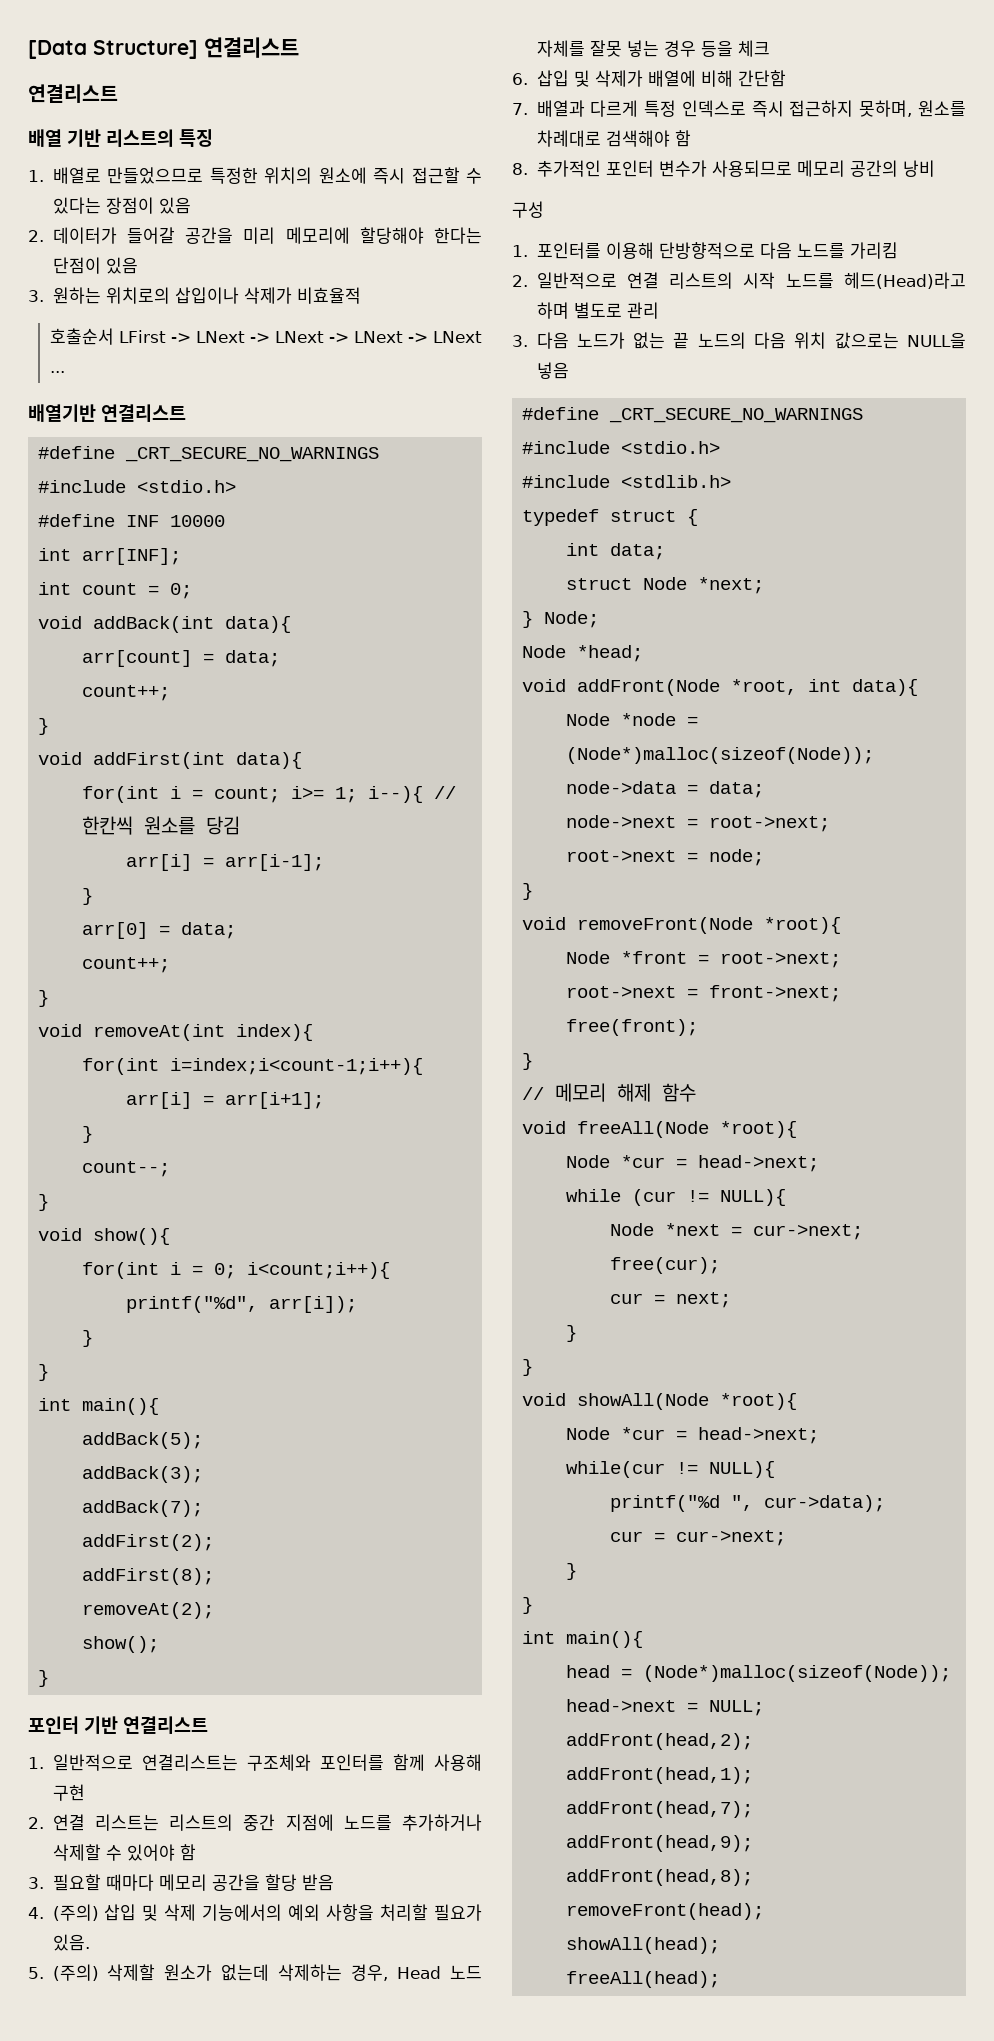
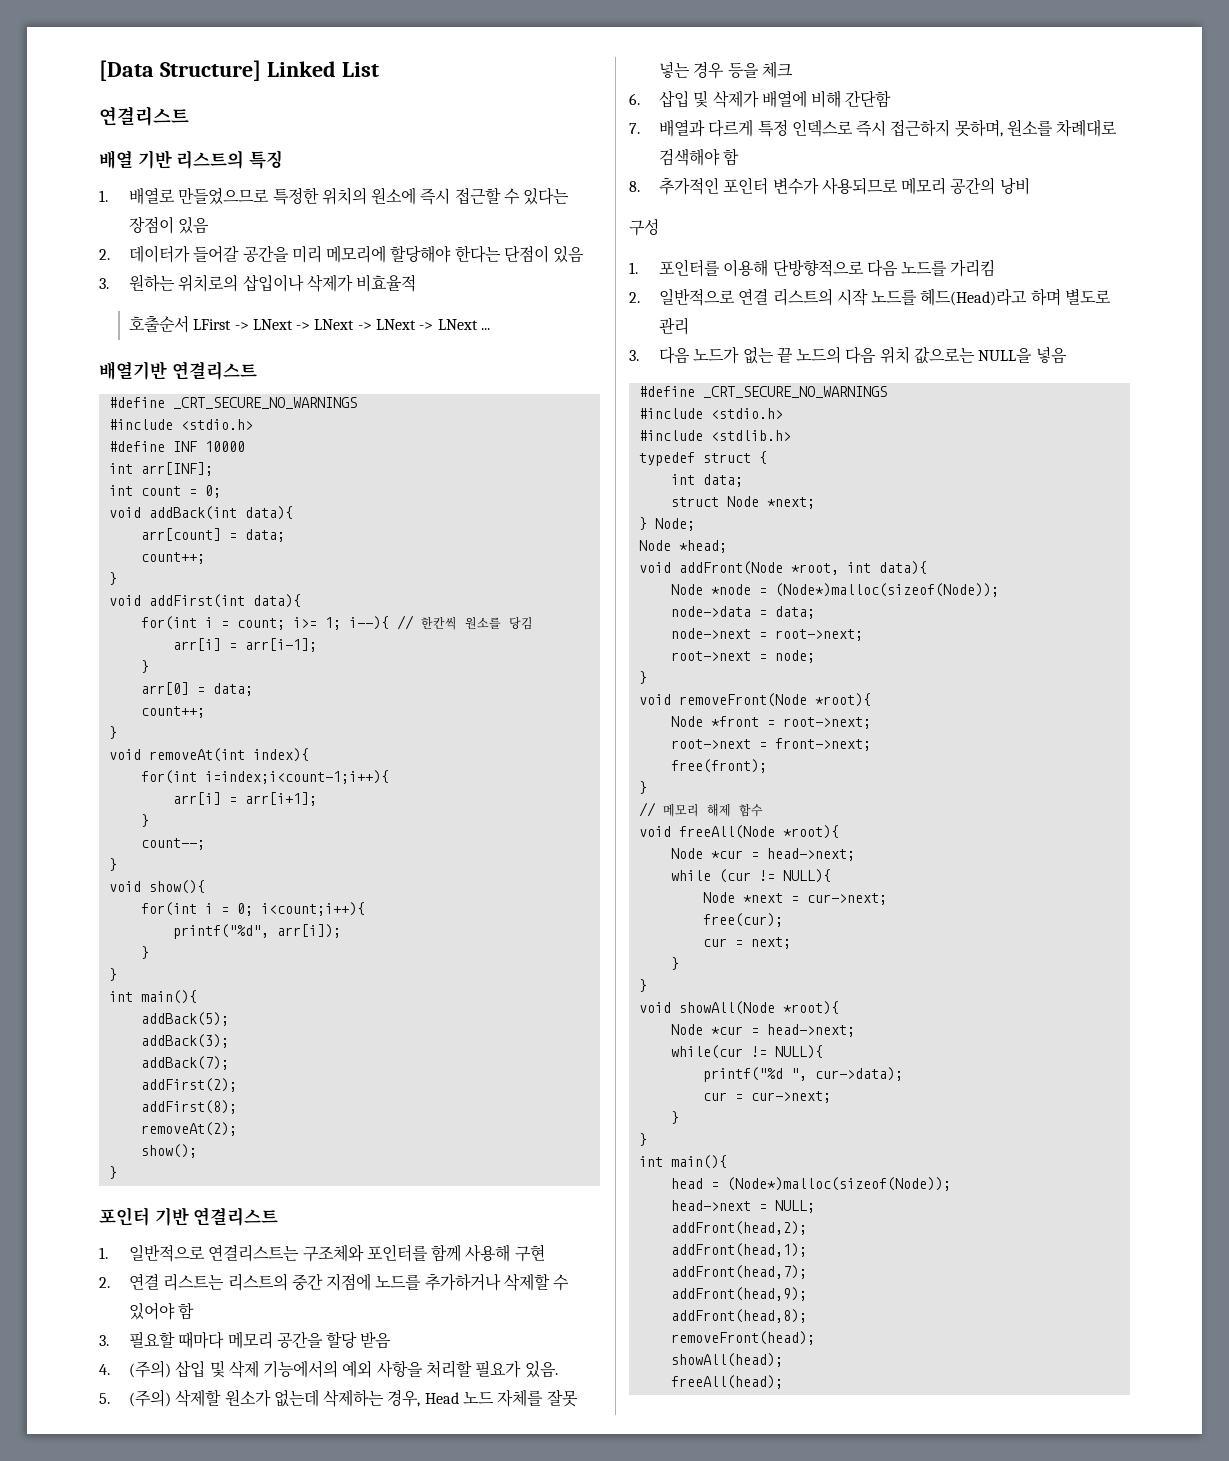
[204,37,299,58] 연결리스트 -> [266,61,379,77] Linked List

